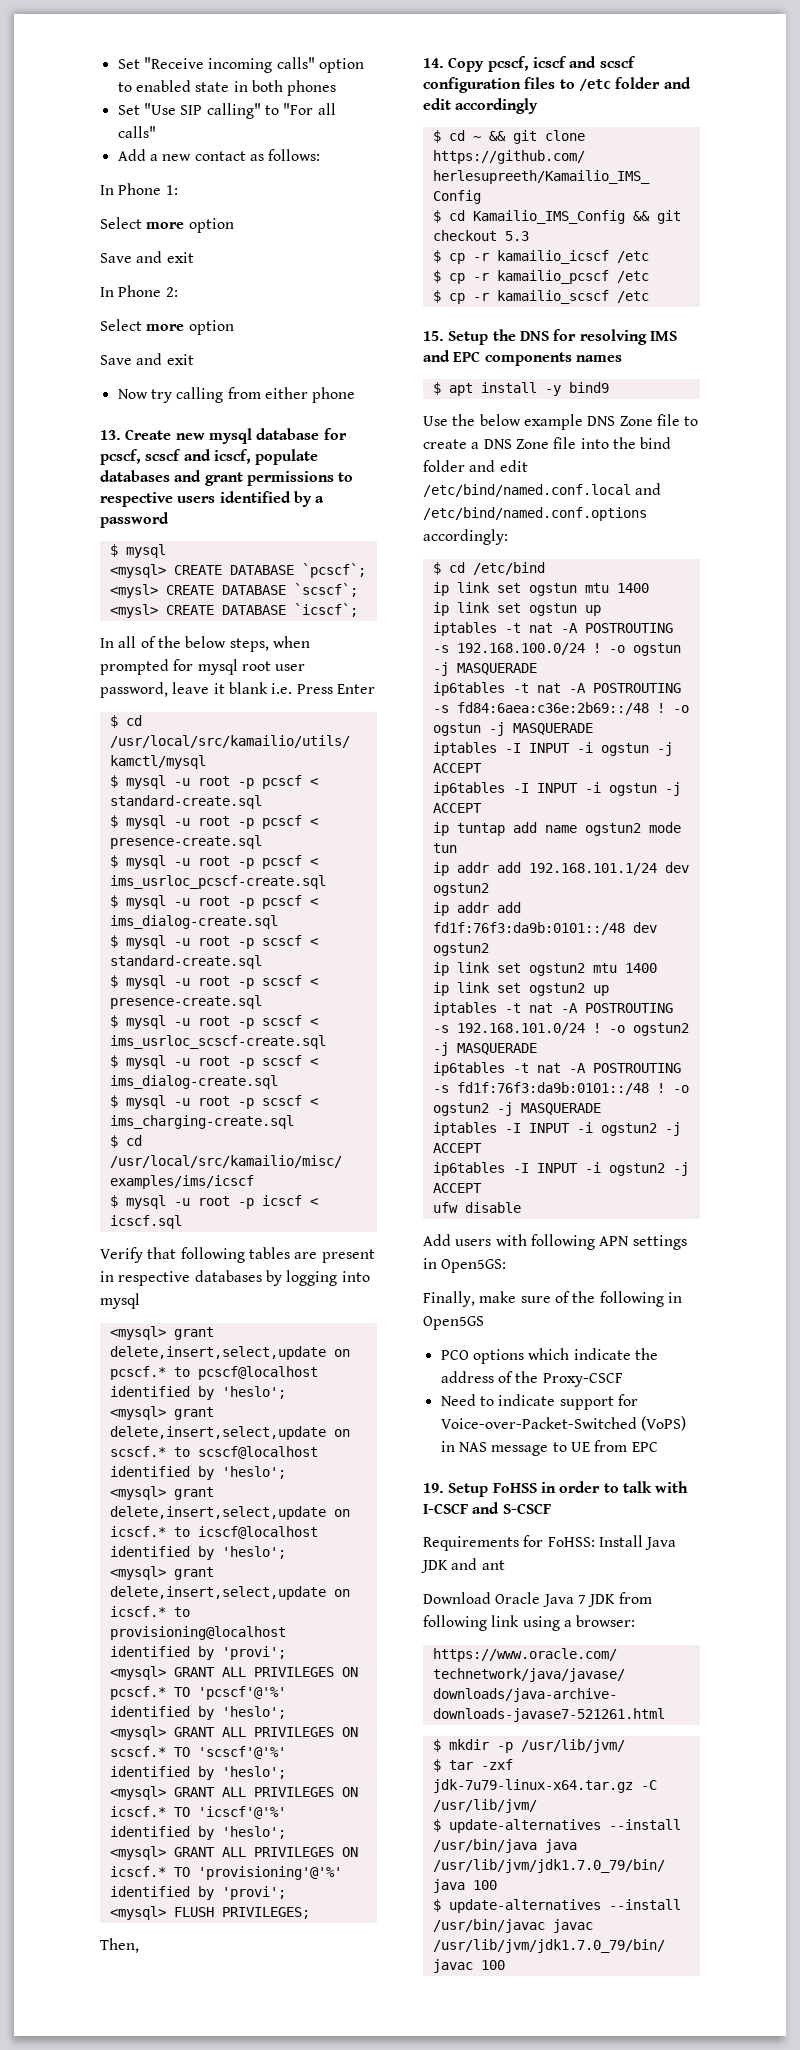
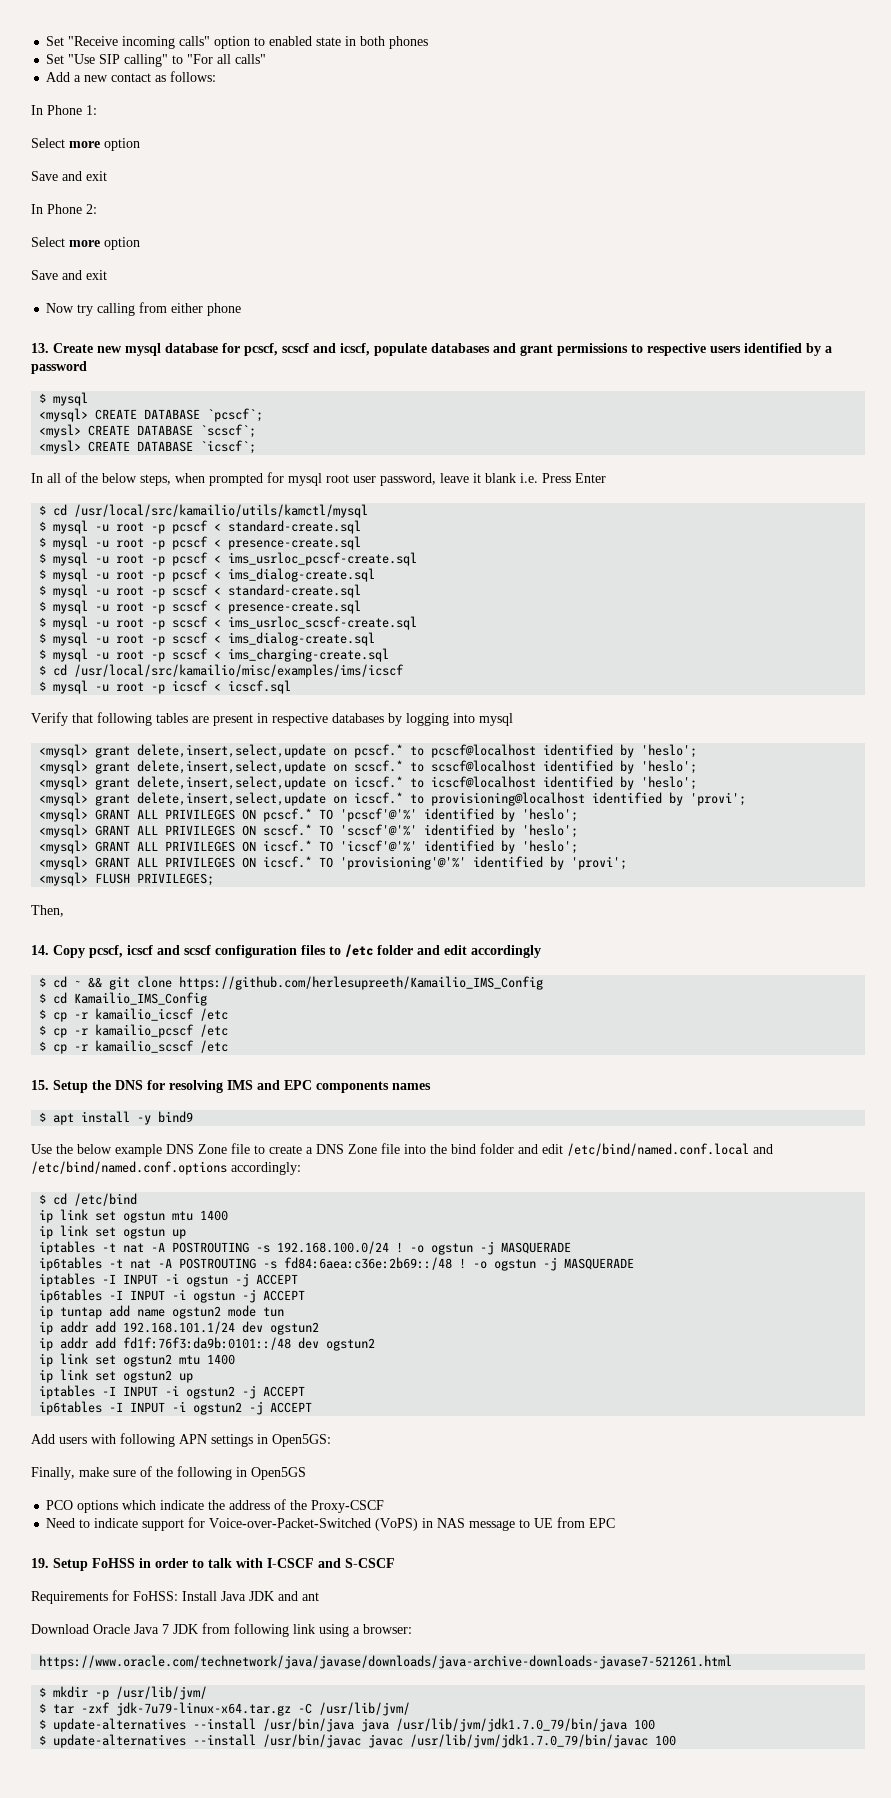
[632,210,681,224] [432,230,529,241] && git checkout 5.3 -> (208, 999) none
[432,1002,673,1016] [432,1023,689,1036] [432,1042,537,1056] [432,1062,681,1076] [432,1082,689,1095] [432,1102,601,1116] // iptables -t nat -A POSTROUTING -s 192.168.101.0/24 ! -o ogstun2 -j MASQUERADE // ip6tables -t nat -A POSTROUTING -s fd1f:76f3:da9b:0101::/48 ! -o ogstun2 -j MASQUERADE -> (194, 1378) none
[432,1202,521,1213] // ufw disable -> (313, 1407) none

